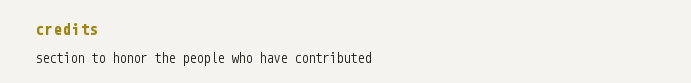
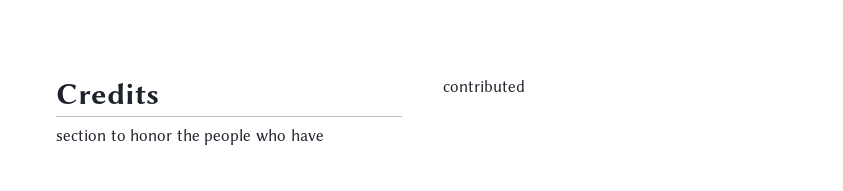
[35,23,98,35] credits -> [56,83,159,104] Credits

